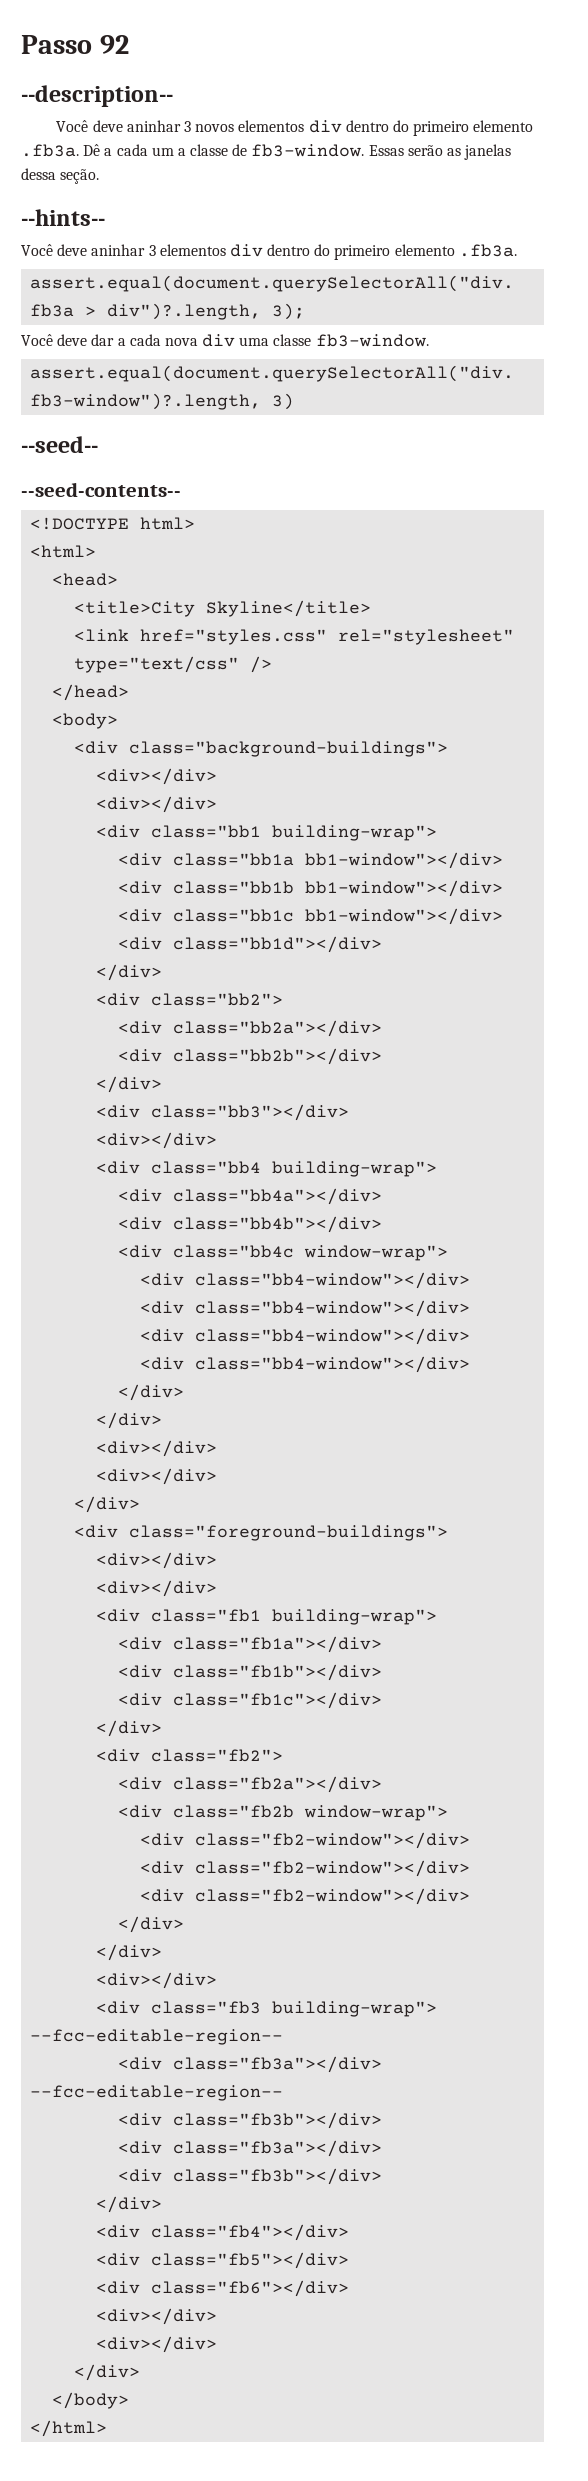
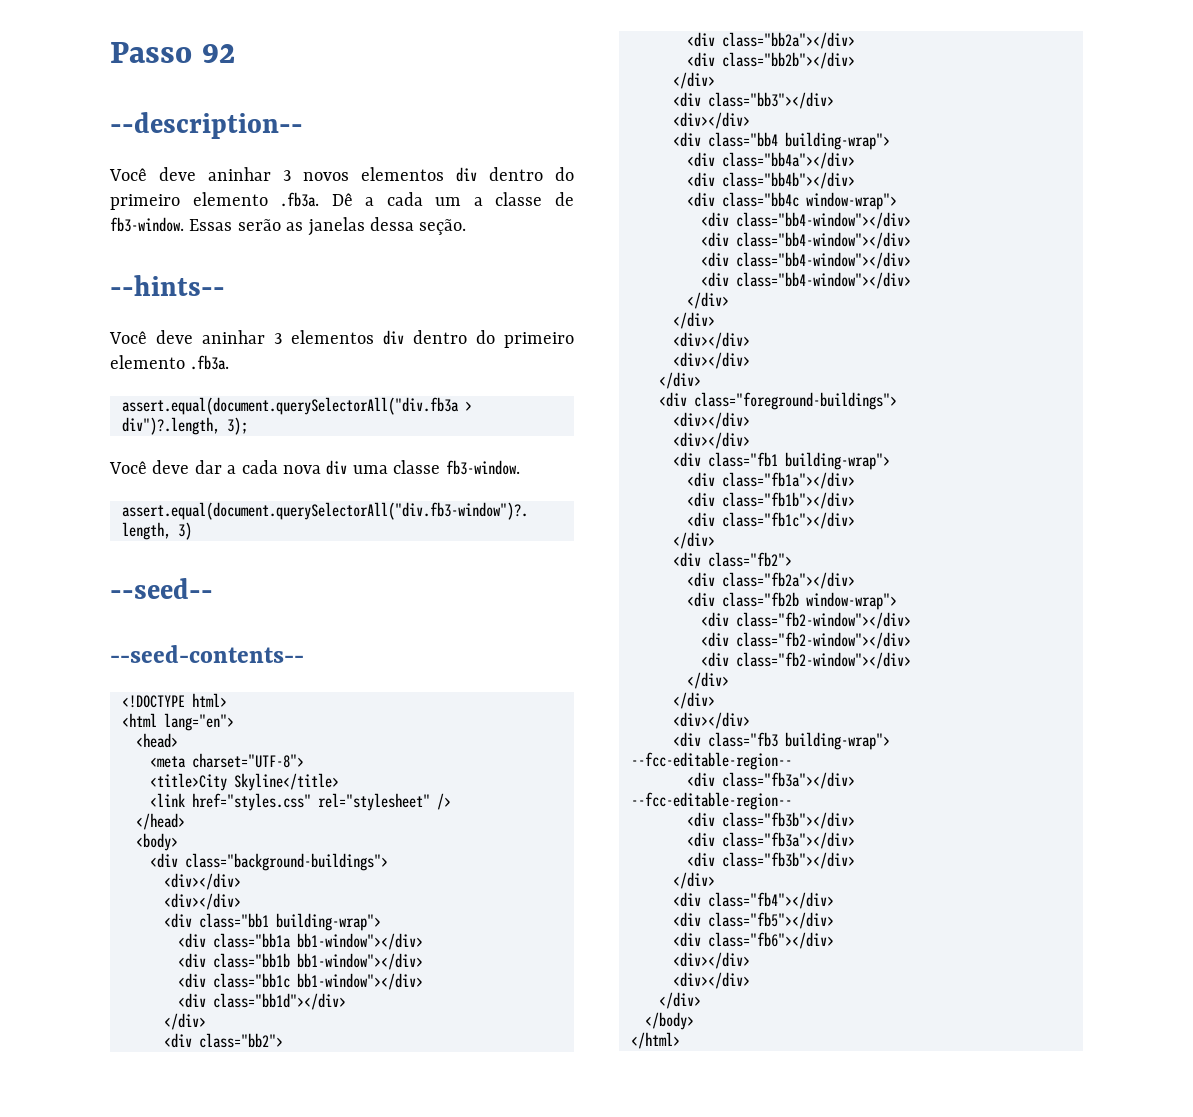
[30,545,97,558] <html> -> [122,713,234,731] <html lang="en">
(119, 579) none -> [150,753,304,768] // <meta charset="UTF-8">
[74,656,240,673] type="text/css" -> (430, 802) none

